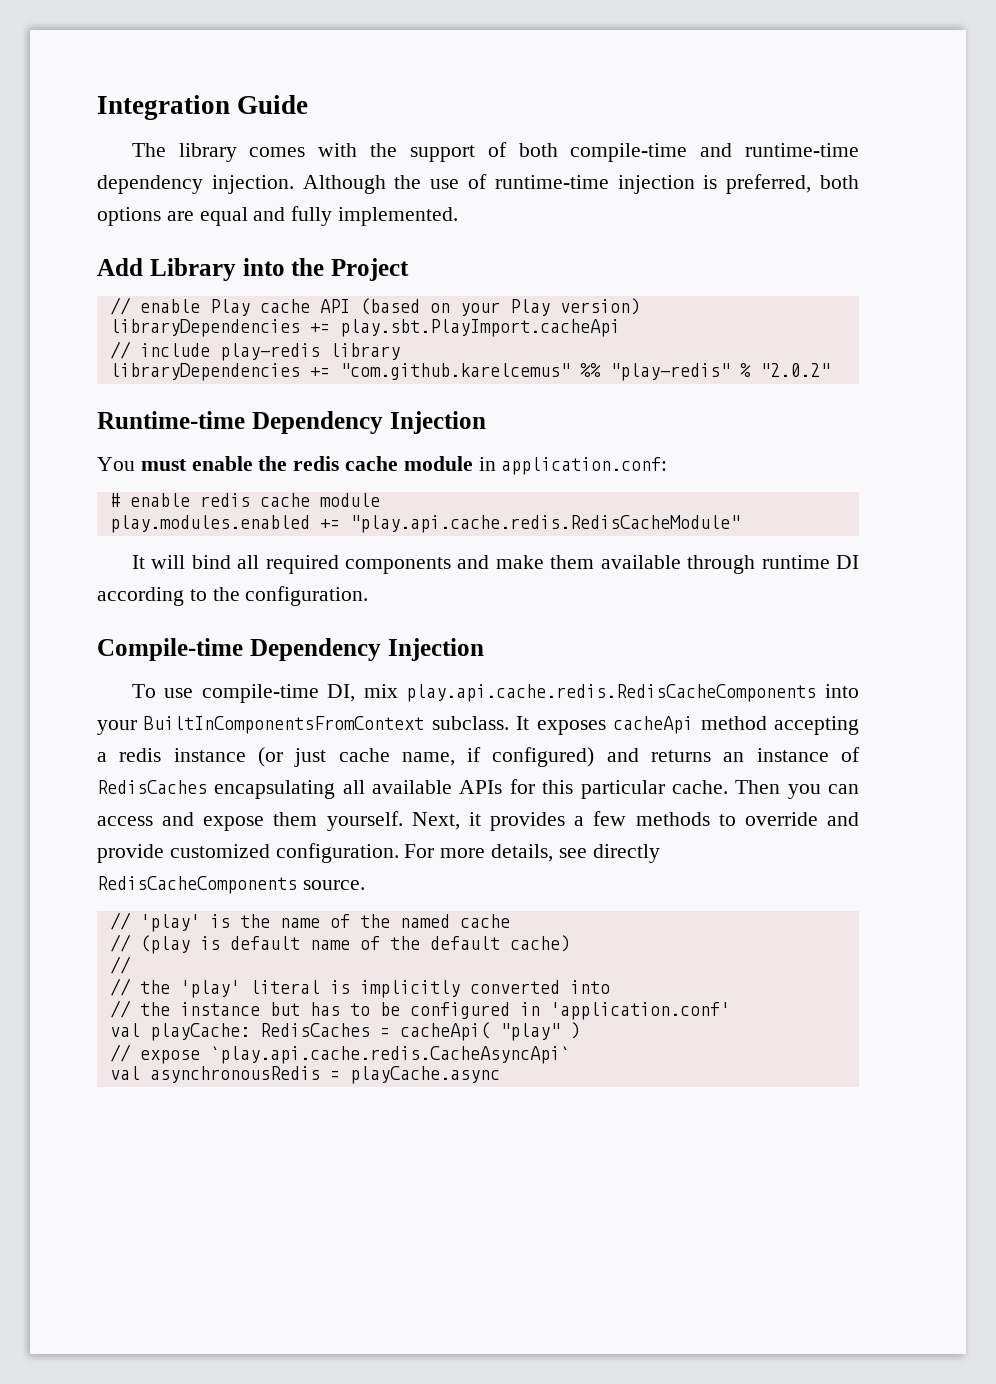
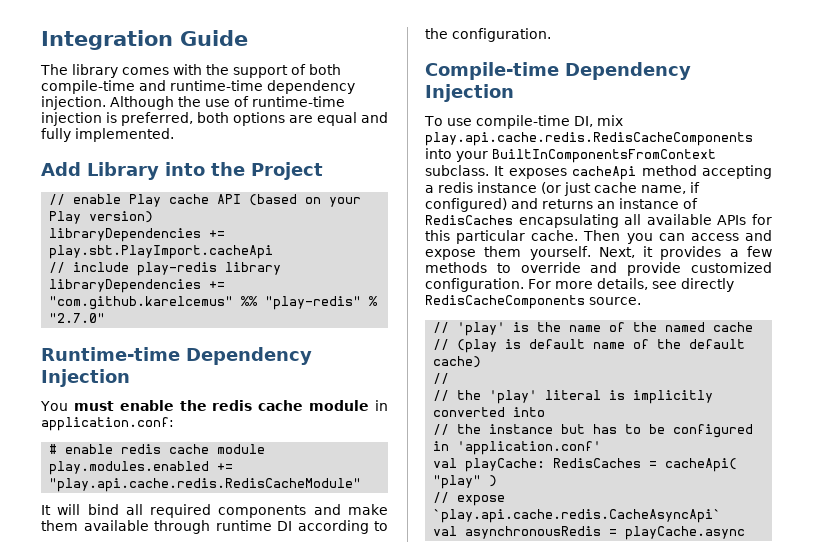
[759,363,830,377] "2.0.2" -> [49,313,106,323] "2.7.0"

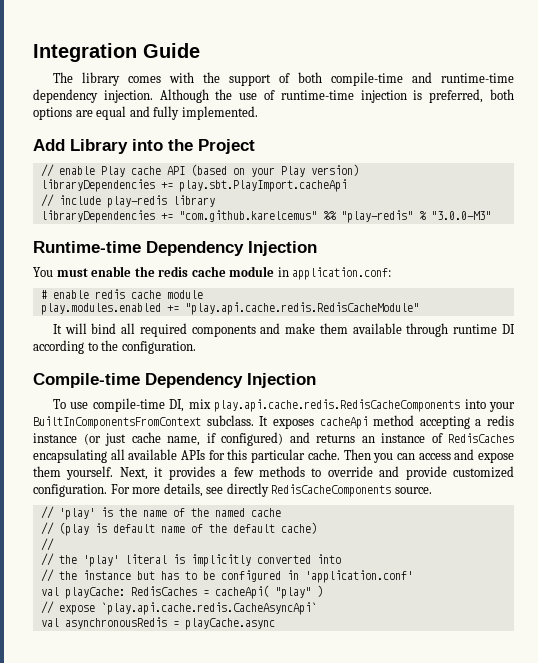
[49,313,106,323] "2.7.0" -> [430,211,491,220] "3.0.0-M3"

